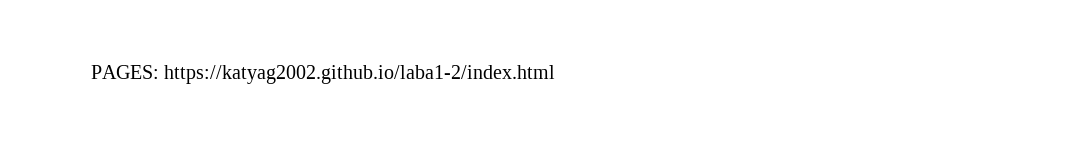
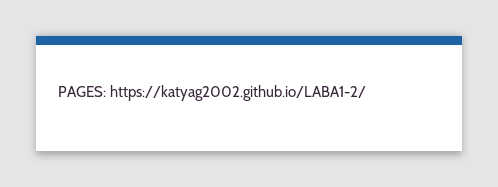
[164,65,556,84] https://katyag2002.github.io/laba1-2/index.html -> [110,85,367,101] https://katyag2002.github.io/LABA1-2/

